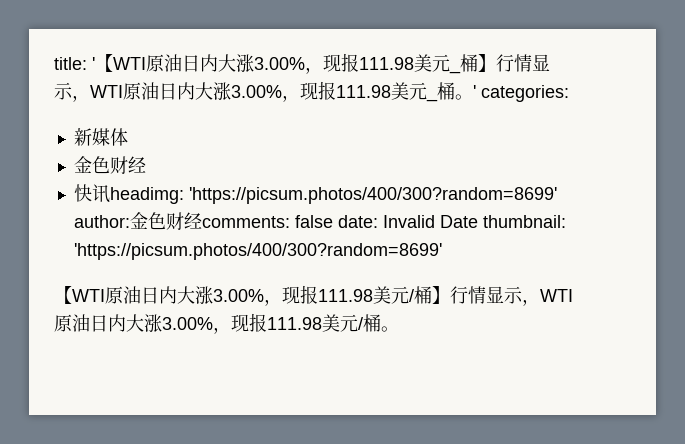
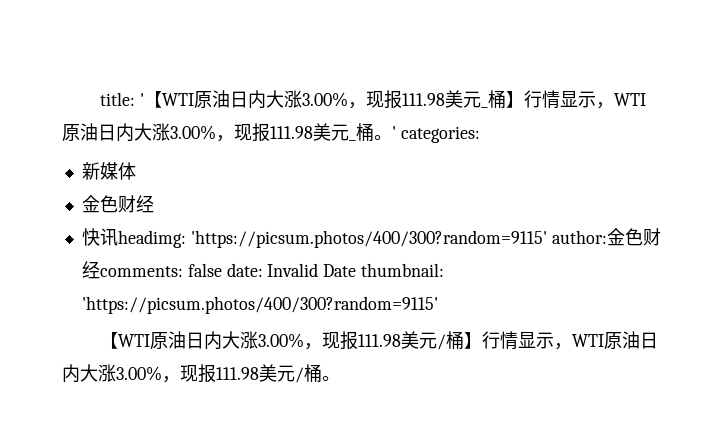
[188,187,557,204] 'https://picsum.photos/400/300?random=8699' -> [190,230,547,248] 'https://picsum.photos/400/300?random=9115'
[73,243,442,260] 'https://picsum.photos/400/300?random=8699' -> [81,296,438,314] 'https://picsum.photos/400/300?random=9115'

